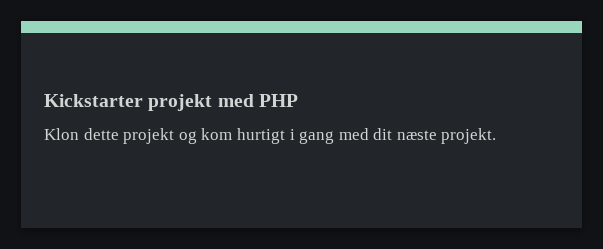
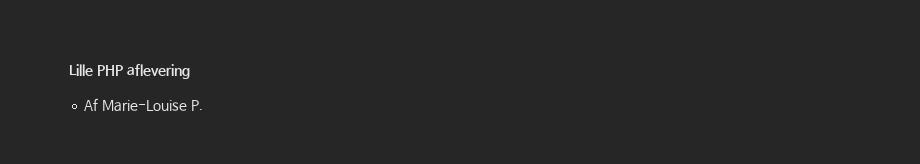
[44,94,298,111] [44,128,497,144] Kickstarter projekt med PHP // Klon dette projekt og kom hurtigt i gang med dit næste projekt. -> [69,64,190,79] [84,98,203,112] Lille PHP aflevering // Af Marie-Louise P.

